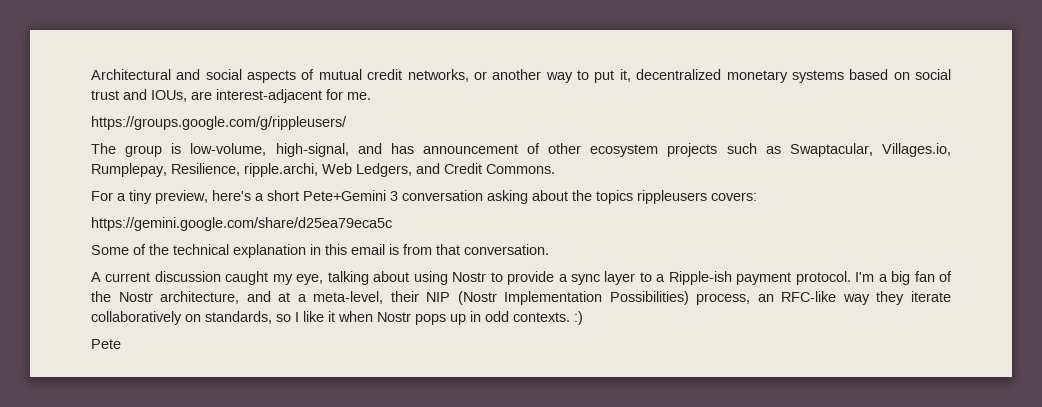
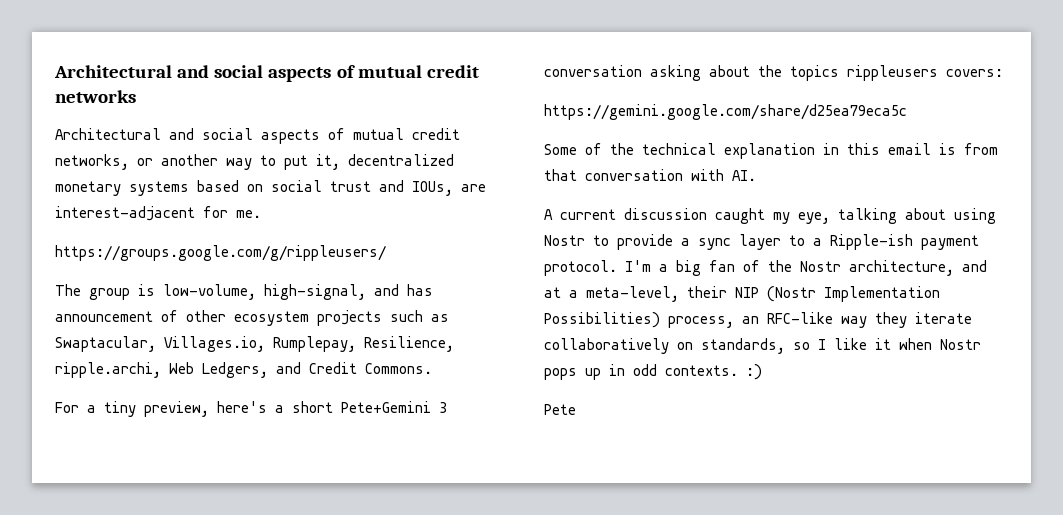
[91,69,403,83] Architectural and social aspects of mutual credit -> [54,65,479,82] [55,90,136,103] [55,128,460,144] Architectural and social aspects of mutual credit networks // Architectural and social aspects of mutual credit
[464,244,549,255] conversation. -> [585,169,756,181] conversation with AI.

